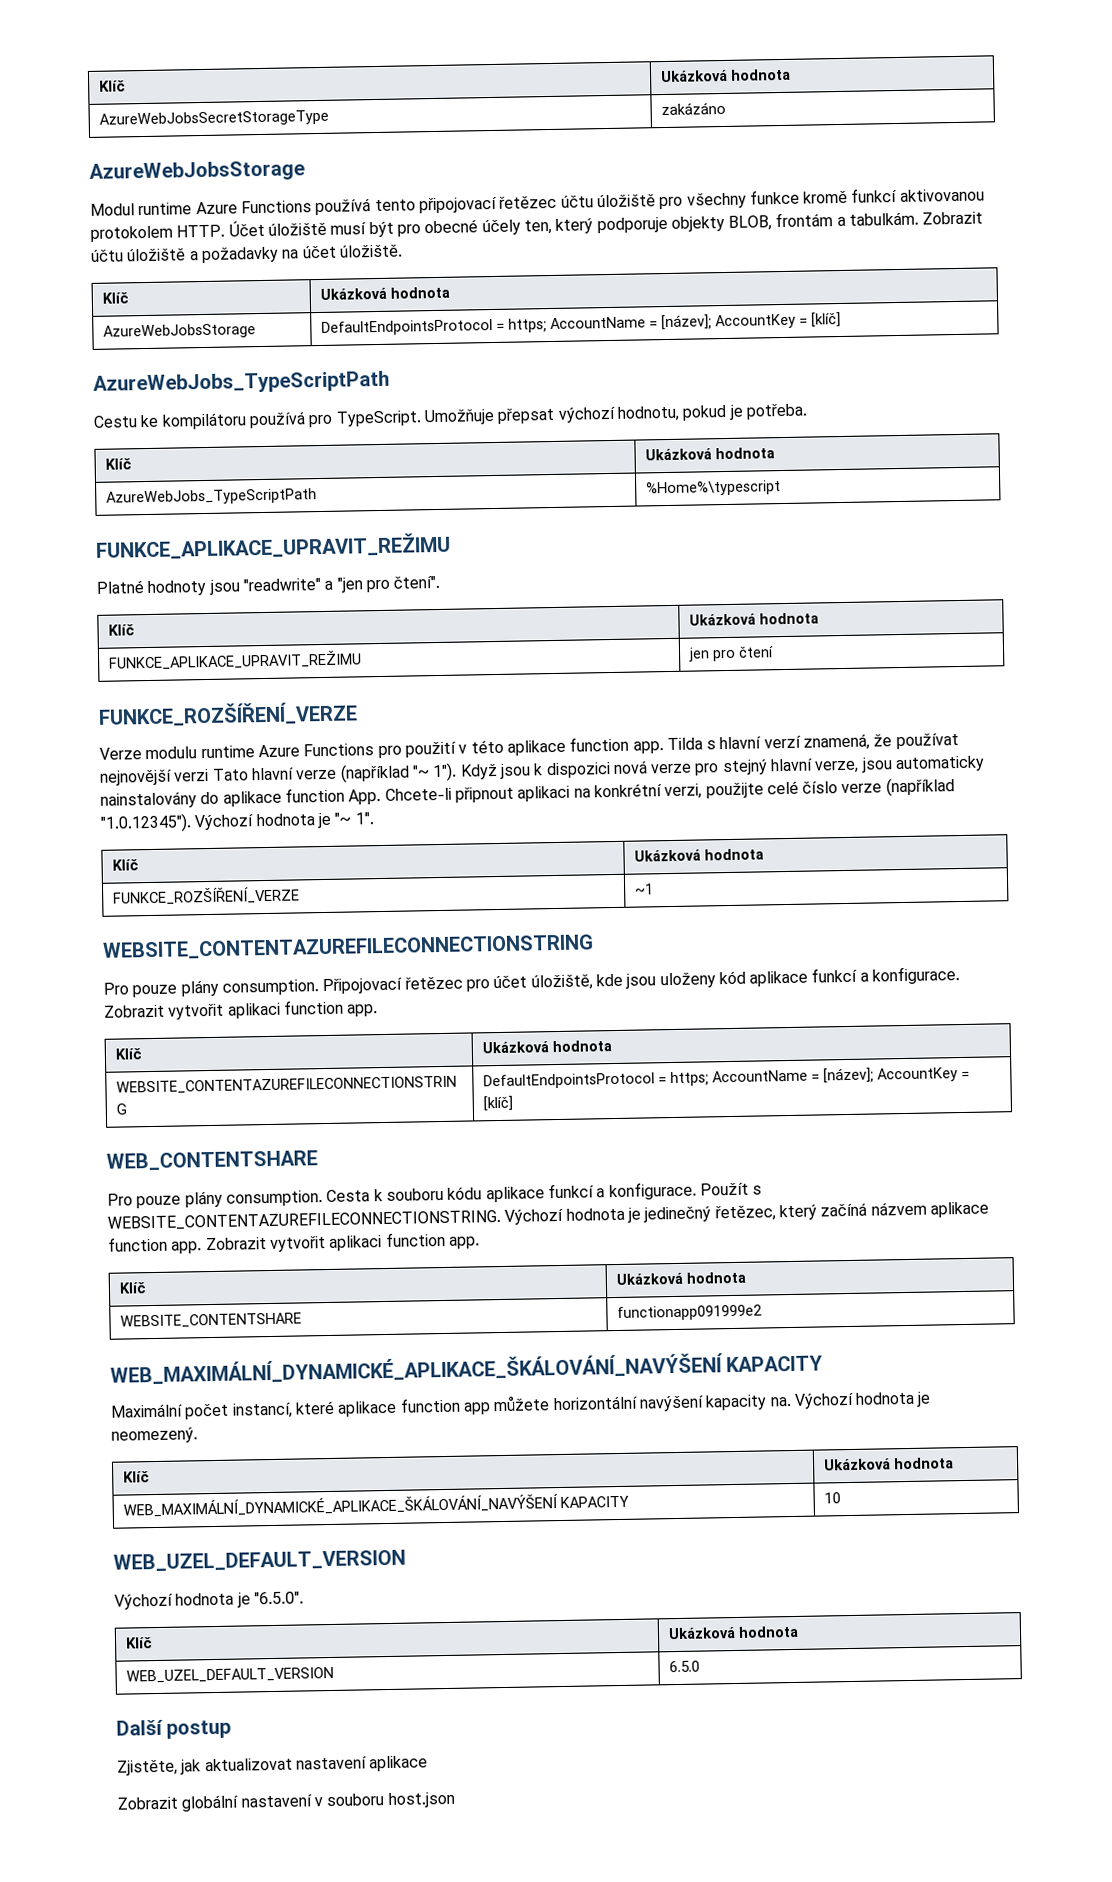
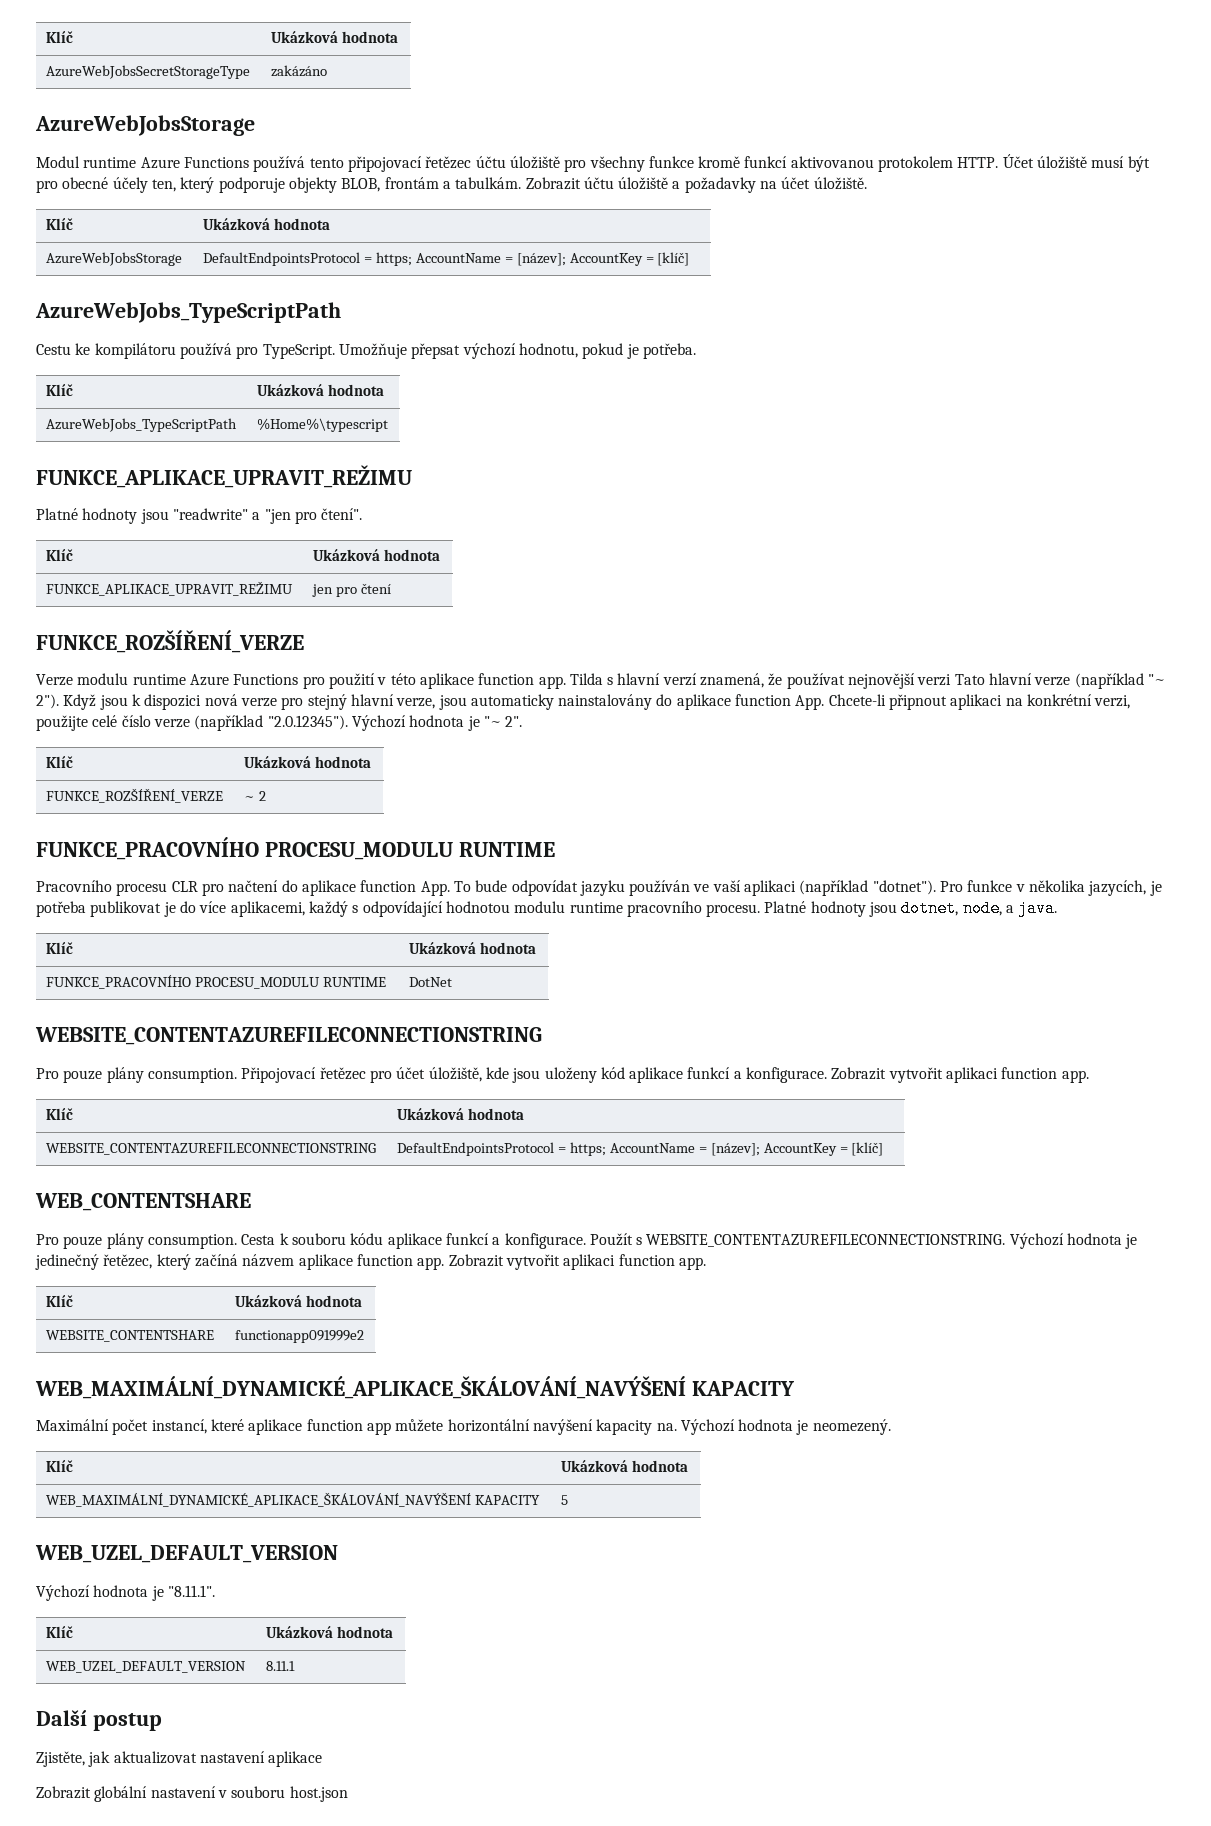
[432,762,458,782] 1"). -> [36,694,59,709] 2").
[100,813,192,833] "1.0.12345"). -> [267,715,348,730] "2.0.12345").
[354,812,374,825] 1". -> [505,716,523,727] 2".
[635,883,655,895] ~1 -> [244,791,267,801] [36,837,555,860] [36,880,1162,896] [36,900,1058,917] [46,942,74,954] [409,942,537,954] [46,975,386,989] [409,977,453,987] ~ 2 // FUNKCE_PRACOVNÍHO PROCESU_MODULU RUNTIME // Pracovního procesu CLR pro načtení do aplikace function App. To bude odpovídat jazyku používán ve vaší aplikaci (například "dotnet"). Pro funkce v několika jazycích, je potřeba publikovat je do více aplikacemi, každý s odpovídající hodnotou modulu runtime pracovního procesu. Platné hodnoty jsou dotnet, node, a java. // Klíč | Ukázková hodnota // FUNKCE_PRACOVNÍHO PROCESU_MODULU RUNTIME | DotNet
[824,1492,842,1504] 10 -> [561,1495,569,1505] 5
[253,1591,304,1605] "6.5.0". -> [167,1585,215,1597] "8.11.1".
[669,1660,701,1673] 6.5.0 -> [266,1661,296,1671] 8.11.1

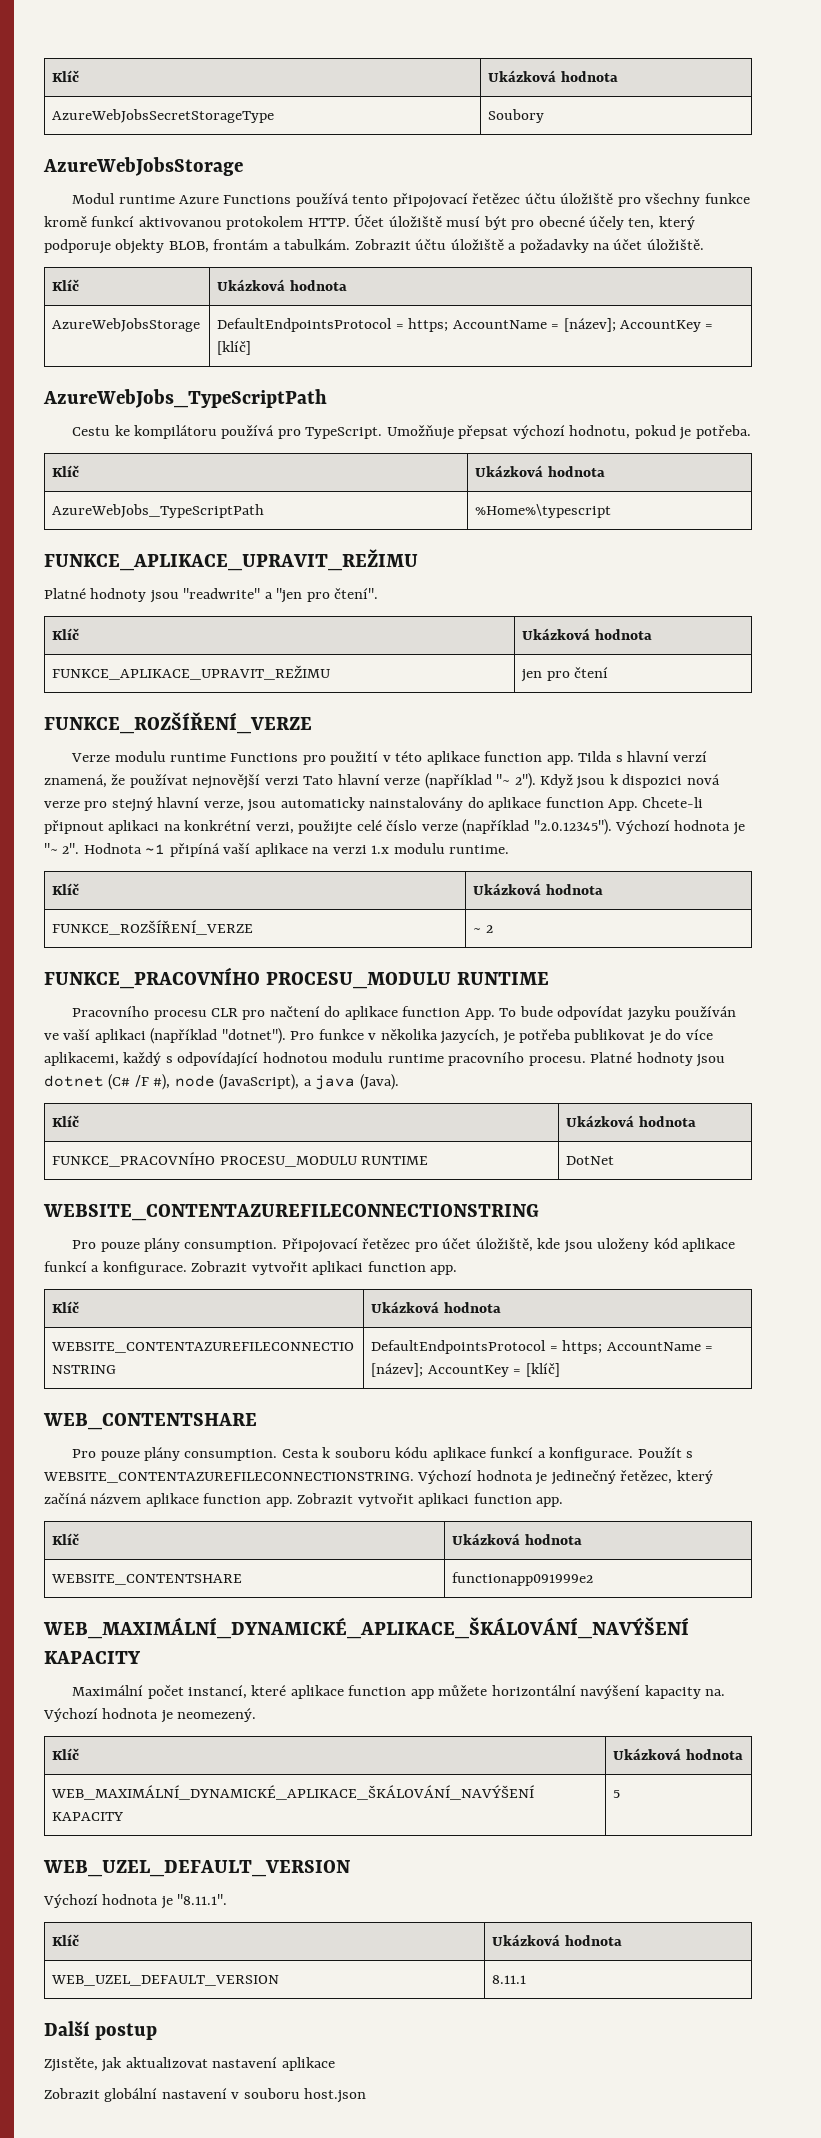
[271,65,328,77] zakázáno -> [488,109,545,123] Soubory
[189,674,229,686] Azure -> (227, 757) none
(523, 721) none -> [83,843,510,857] Hodnota ~1 připíná vaší aplikace na verzi 1.x modulu runtime.
[901,900,1058,917] dotnet, node, a java. -> [44,1074,399,1090] dotnet (C# /F #), node (JavaScript), a java (Java).

